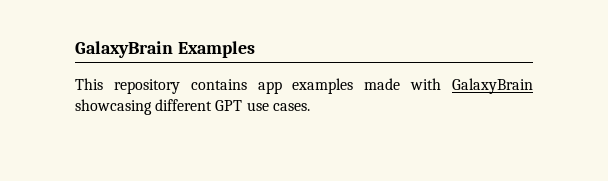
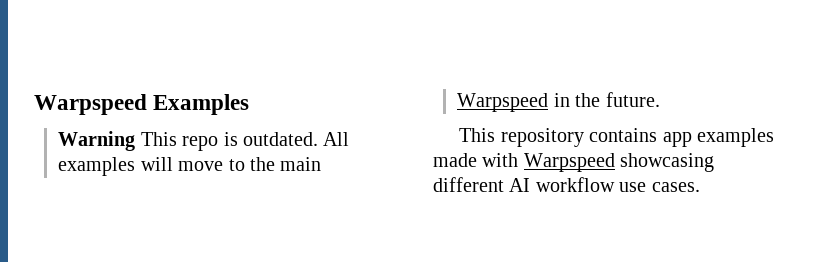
[75,41,173,58] GalaxyBrain -> [34,94,147,115] Warpspeed
(255, 49) none -> [58,131,350,151] [58,157,322,176] [457,92,660,112] // Warning This repo is outdated. All examples will move to the main Warpspeed in the future.
[451,78,533,94] GalaxyBrain -> [523,153,615,172] Warpspeed
[215,100,243,111] GPT -> [509,177,615,192] AI workflow

